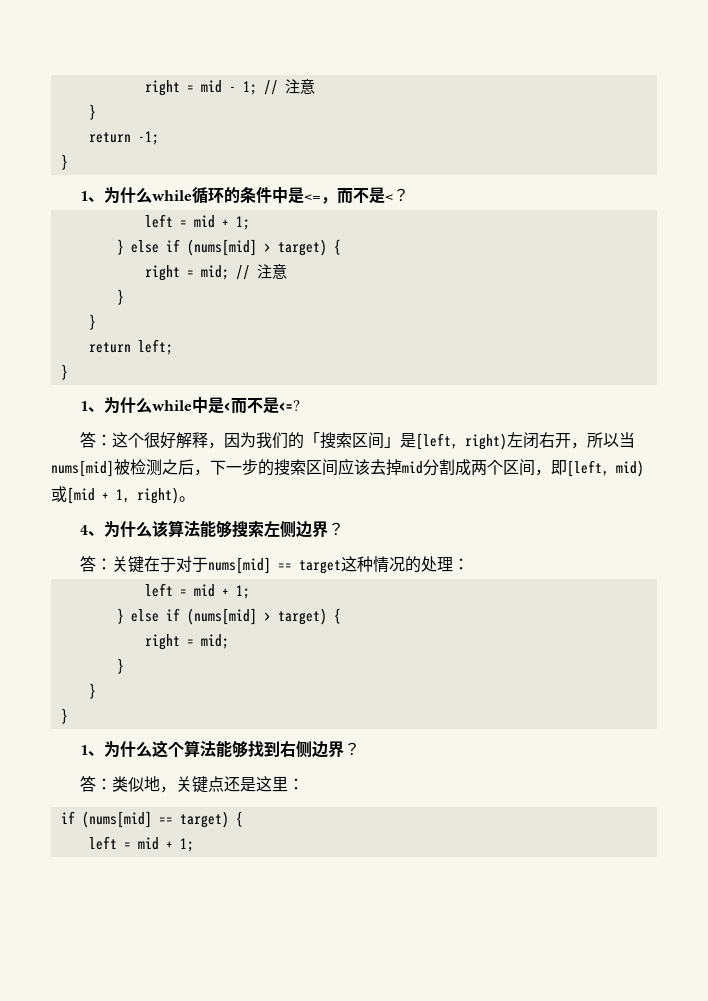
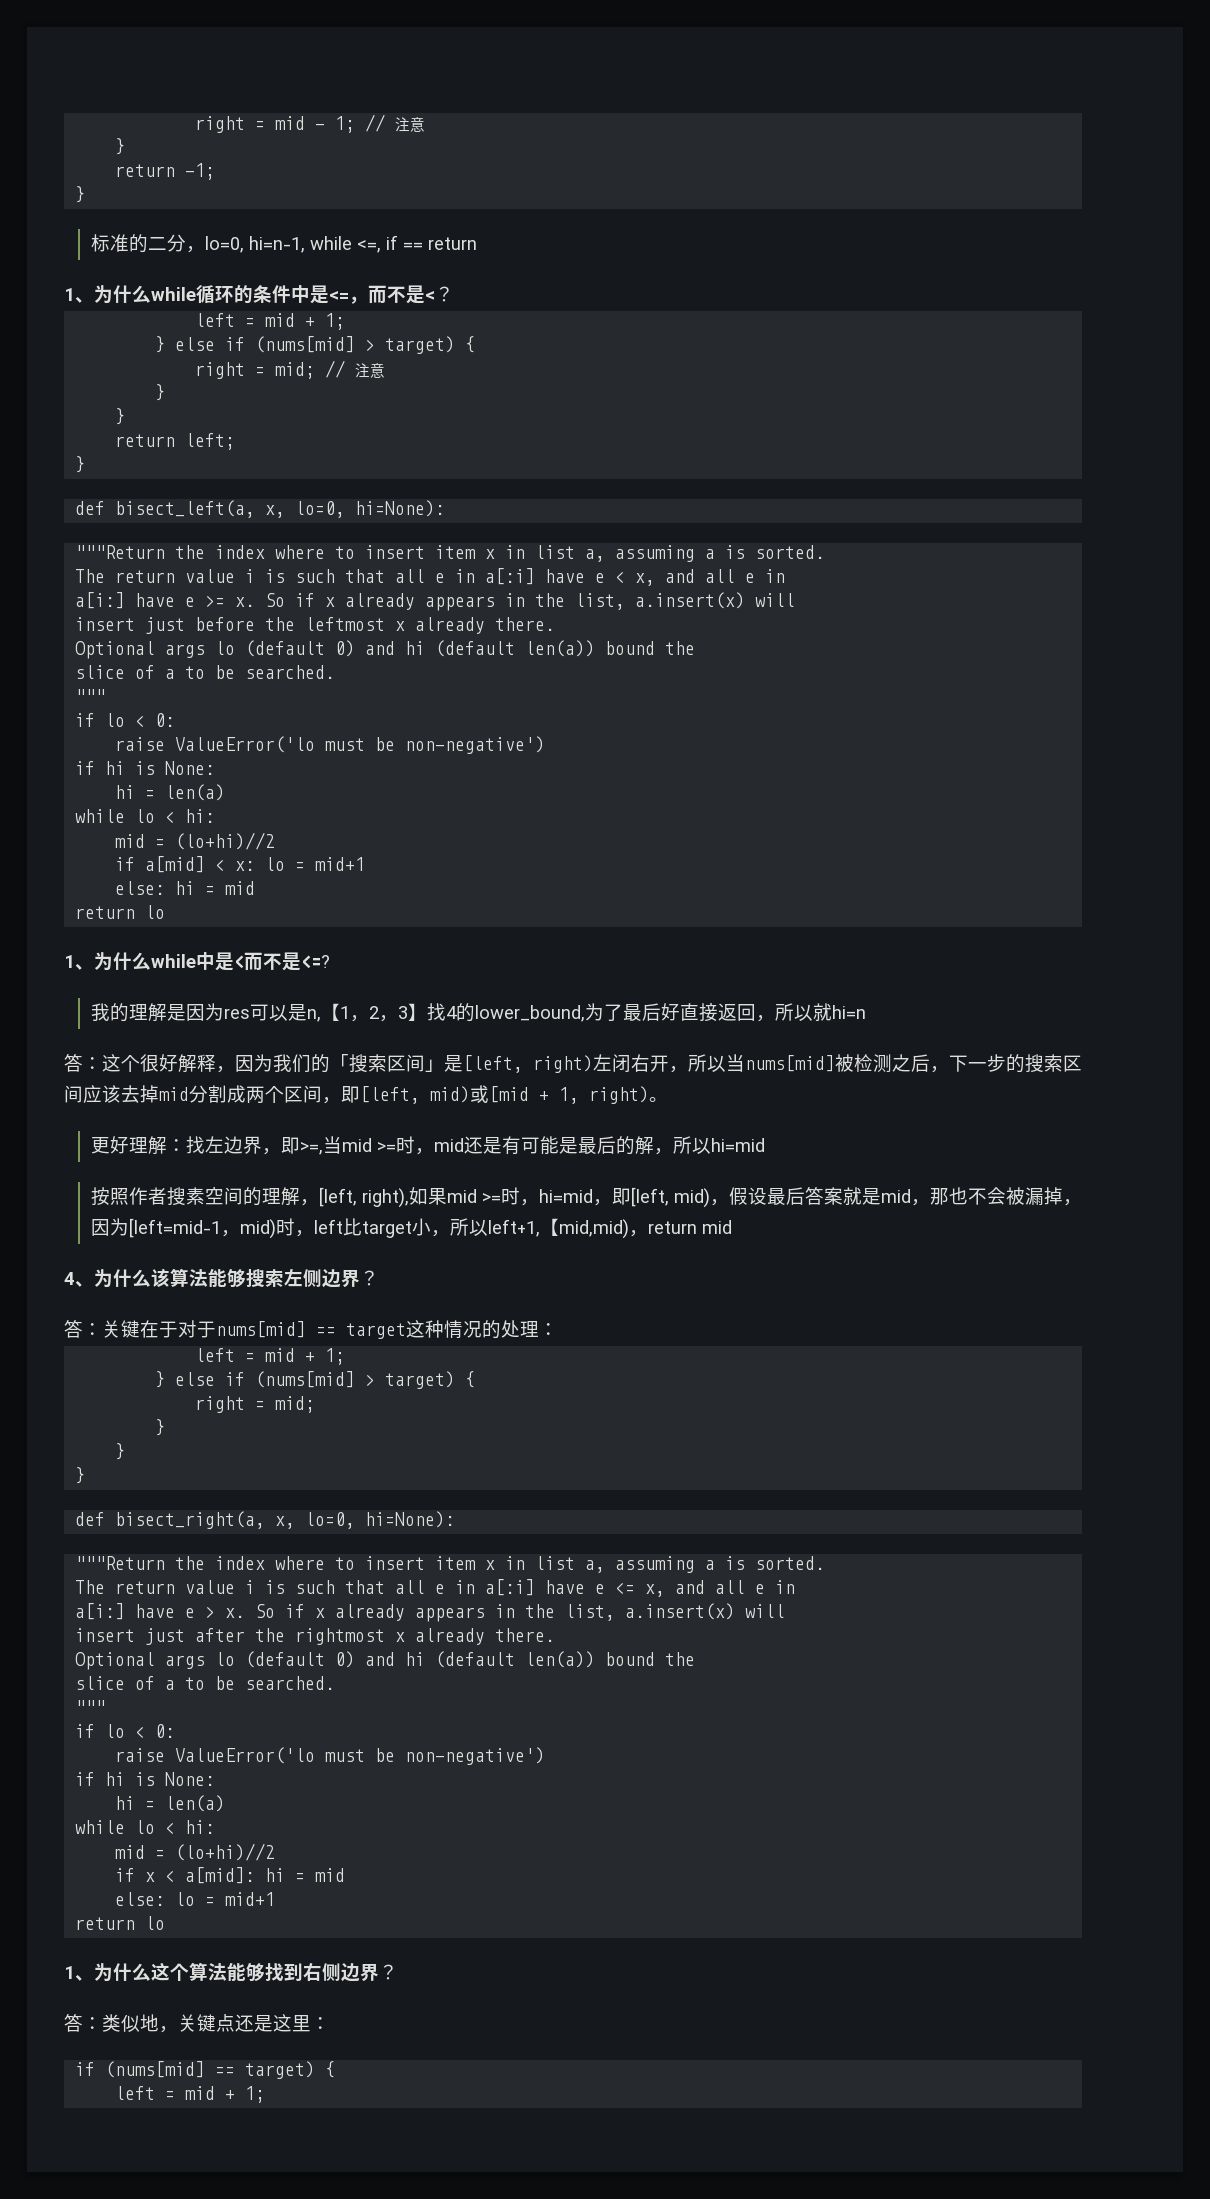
(68, 162) none -> [90,234,477,253] // 标准的二分，lo=0, hi=n-1, while <=, if == return
(68, 372) none -> [75,500,446,518] [75,545,826,562] [75,568,786,586] [75,592,796,611] [75,617,556,634] [75,640,696,659] [75,665,336,679] [75,689,106,703] [75,713,176,727] [115,736,546,754] [75,761,216,775] [115,784,226,801] [75,809,216,823] [115,832,276,850] [115,856,366,873] [115,881,256,895] [75,905,166,919] // def bisect_left(a, x, lo=0, hi=None): // """Return the index where to insert item x in list a, assuming a is sorted. // The return value i is such that all e in a[:i] have e < x, and all e in // a[i:] have e >= x. So if x already appears in the list, a.insert(x) will // insert just before the leftmost x already there. // Optional args lo (default 0) and hi (default len(a)) bound the // slice of a to be searched. // """ // if lo < 0: // raise ValueError('lo must be non-negative') // if hi is None: // hi = len(a) // while lo < hi: // mid = (lo+hi)//2 // if a[mid] < x: lo = mid+1 // else: hi = mid // return lo
(300, 405) none -> [90,1003,866,1022] // 我的理解是因为res可以是n,【1，2，3】找4的lower_bound,为了最后好直接返回，所以就hi=n
(195, 499) none -> [90,1136,765,1155] [90,1187,1082,1208] [90,1218,732,1239] // 更好理解：找左边界，即>=,当mid >=时，mid还是有可能是最后的解，所以hi=mid // 按照作者搜素空间的理解，[left, right),如果mid >=时，hi=mid，即[left, mid)，假设最后答案就是mid，那也不会被漏掉，因为[left=mid-1，mid)时，left比target小，所以left+1,【mid,mid)，return mid
(68, 716) none -> [75,1511,456,1529] [75,1556,826,1573] [75,1579,796,1597] [75,1603,786,1622] [75,1628,556,1645] [75,1651,696,1670] [75,1676,336,1690] [75,1700,106,1714] [75,1724,176,1738] [115,1747,546,1765] [75,1772,216,1786] [115,1795,226,1812] [75,1820,216,1834] [115,1843,276,1861] [115,1867,346,1884] [115,1892,276,1906] [75,1916,166,1930] // def bisect_right(a, x, lo=0, hi=None): // """Return the index where to insert item x in list a, assuming a is sorted. // The return value i is such that all e in a[:i] have e <= x, and all e in // a[i:] have e > x. So if x already appears in the list, a.insert(x) will // insert just after the rightmost x already there. // Optional args lo (default 0) and hi (default len(a)) bound the // slice of a to be searched. // """ // if lo < 0: // raise ValueError('lo must be non-negative') // if hi is None: // hi = len(a) // while lo < hi: // mid = (lo+hi)//2 // if x < a[mid]: hi = mid // else: lo = mid+1 // return lo

